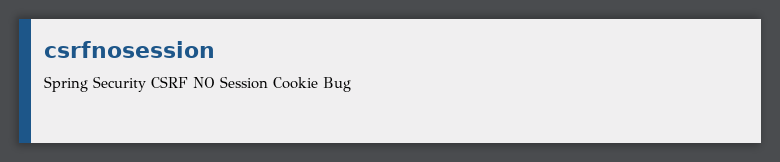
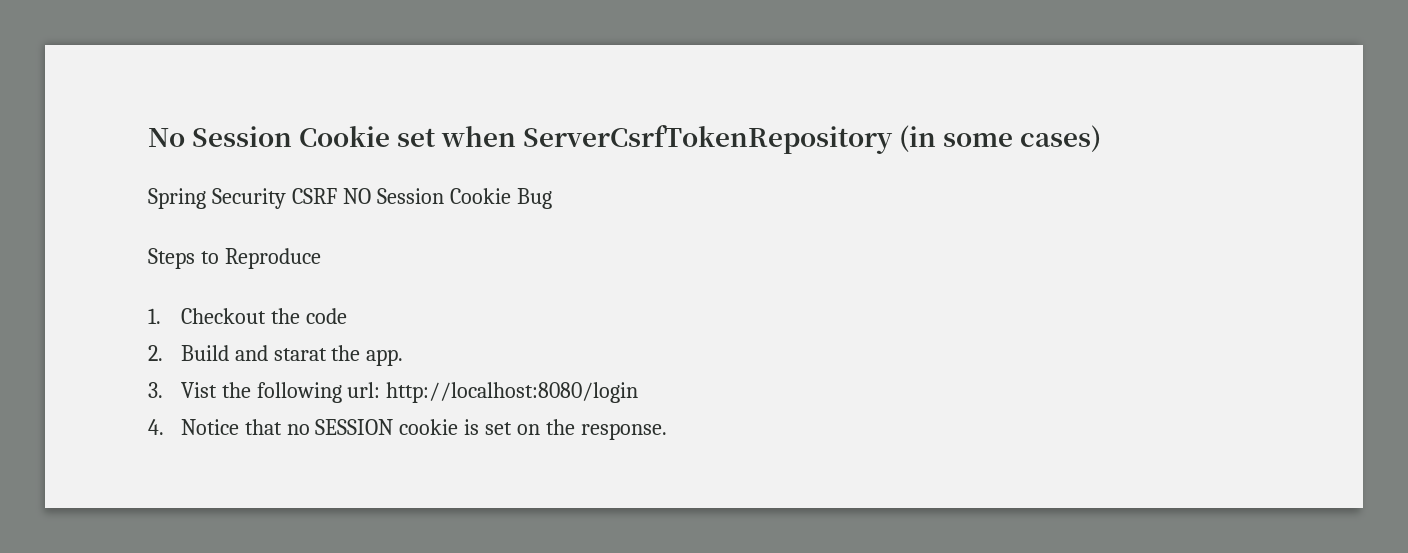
[44,41,215,58] csrfnosession -> [148,125,1102,154] No Session Cookie set when ServerCsrfTokenRepository (in some cases)
(351, 84) none -> [148,248,321,269] [148,308,347,324] [148,345,404,366] [148,382,639,403] [148,419,668,440] // Steps to Reproduce // 1. Checkout the code // 2. Build and starat the app. // 3. Vist the following url: http://localhost:8080/login // 4. Notice that no SESSION cookie is set on the response.

